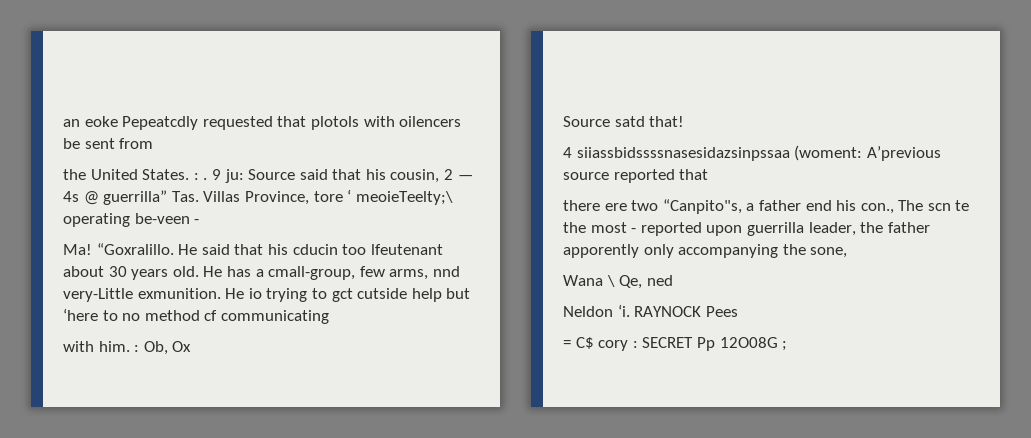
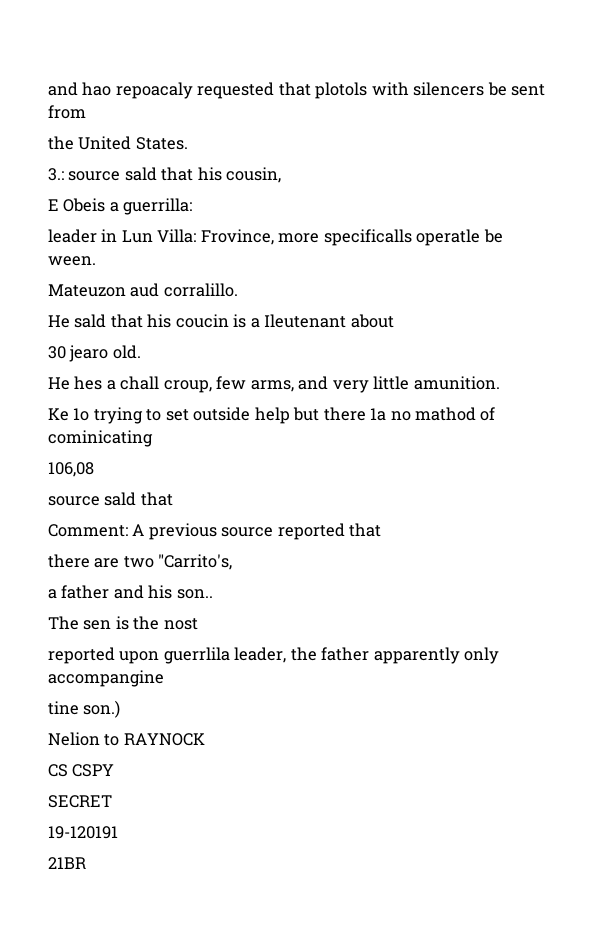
[63,116,199,130] an eoke Pepeatcdly -> [48,82,193,99] and hao repoacaly
[399,116,462,127] oilencers -> [413,82,485,96] silencers
[193,169,473,183] [63,189,453,205] [63,213,200,227] [63,243,443,255] : . 9 ju: Source said that his cousin, 2 — 4s @ guerrilla” Tas. Villas Province, tore ‘ meoieTeelty;\ operating be-veen - // Ma! “Goxralillo. He said that his cducin too lfeutenant -> [48,167,282,183] [48,198,193,215] [48,229,503,246] [48,256,96,266] [48,283,238,297] [48,314,347,328] // 3.: source sald that his cousin, // E Obeis a guerrilla: // leader in Lun Villa: Frovince, more specificalls operatle be ween. // Mateuzon aud corralillo. // He sald that his coucin is a Ileutenant
[108,266,169,280] 30 years -> [48,345,109,362] // 30 jearo
[203,266,460,280] [63,288,471,302] [63,308,329,324] [63,341,192,355] [563,116,685,127] [563,145,941,161] [563,169,709,183] [563,199,970,214] [563,222,637,233] He has a cmall-group, few arms, nnd very-Little exmunition. He io trying to gct cutside help but ‘here to no method cf communicating // with him. : Ob, Ox // Source satd that! // 4 siiassbidssssnasesidazsinpssaa (woment: A’previous source reported that // there ere two “Canpito"s, a father end his con., The scn te the most - -> [48,376,500,393] [48,407,496,424] [48,430,153,447] [48,462,94,477] [48,492,173,506] [48,523,382,540] [48,554,233,570] [48,585,213,599] [48,616,198,630] // He hes a chall croup, few arms, and very little amunition. // Ke 1o trying to set outside help but there 1a no mathod of cominicating // 106,08 // source sald that // Comment: A previous source reported that // there are two "Carrito's, // a father and his son.. // The sen is the nost //
[746,222,804,236] guerrilla -> [163,647,230,664] guerrlila
[563,244,848,258] [563,275,673,289] [563,304,738,317] [563,337,788,351] apporently only accompanying the sone, // Wana \ Qe, ned // Neldon ‘i. RAYNOCK Pees // = C$ cory : SECRET Pp 12O08G ; -> [373,647,500,664] [48,670,164,687] [48,700,121,718] [48,732,205,746] [48,764,115,777] [48,795,112,808] [48,826,118,839] [48,857,86,869] apparently only accompangine // tine son.) // Nelion to RAYNOCK // CS CSPY // SECRET // 19-120191 // 21BR

